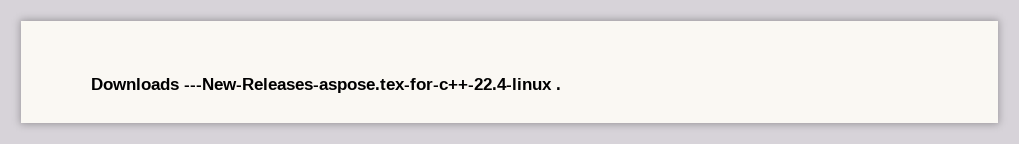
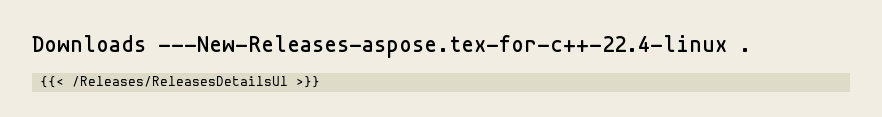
(561, 88) none -> [40,76,321,88] // {{< /Releases/ReleasesDetailsUl >}}

